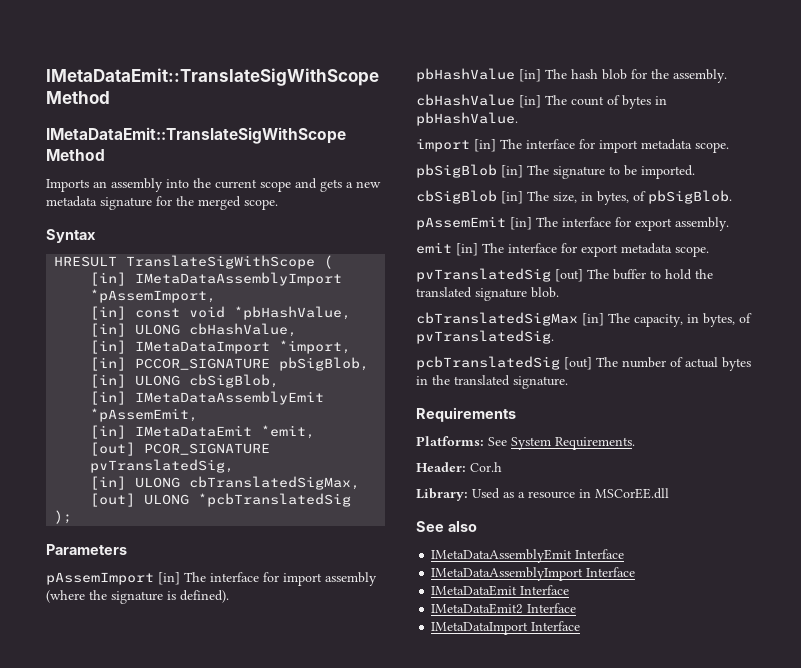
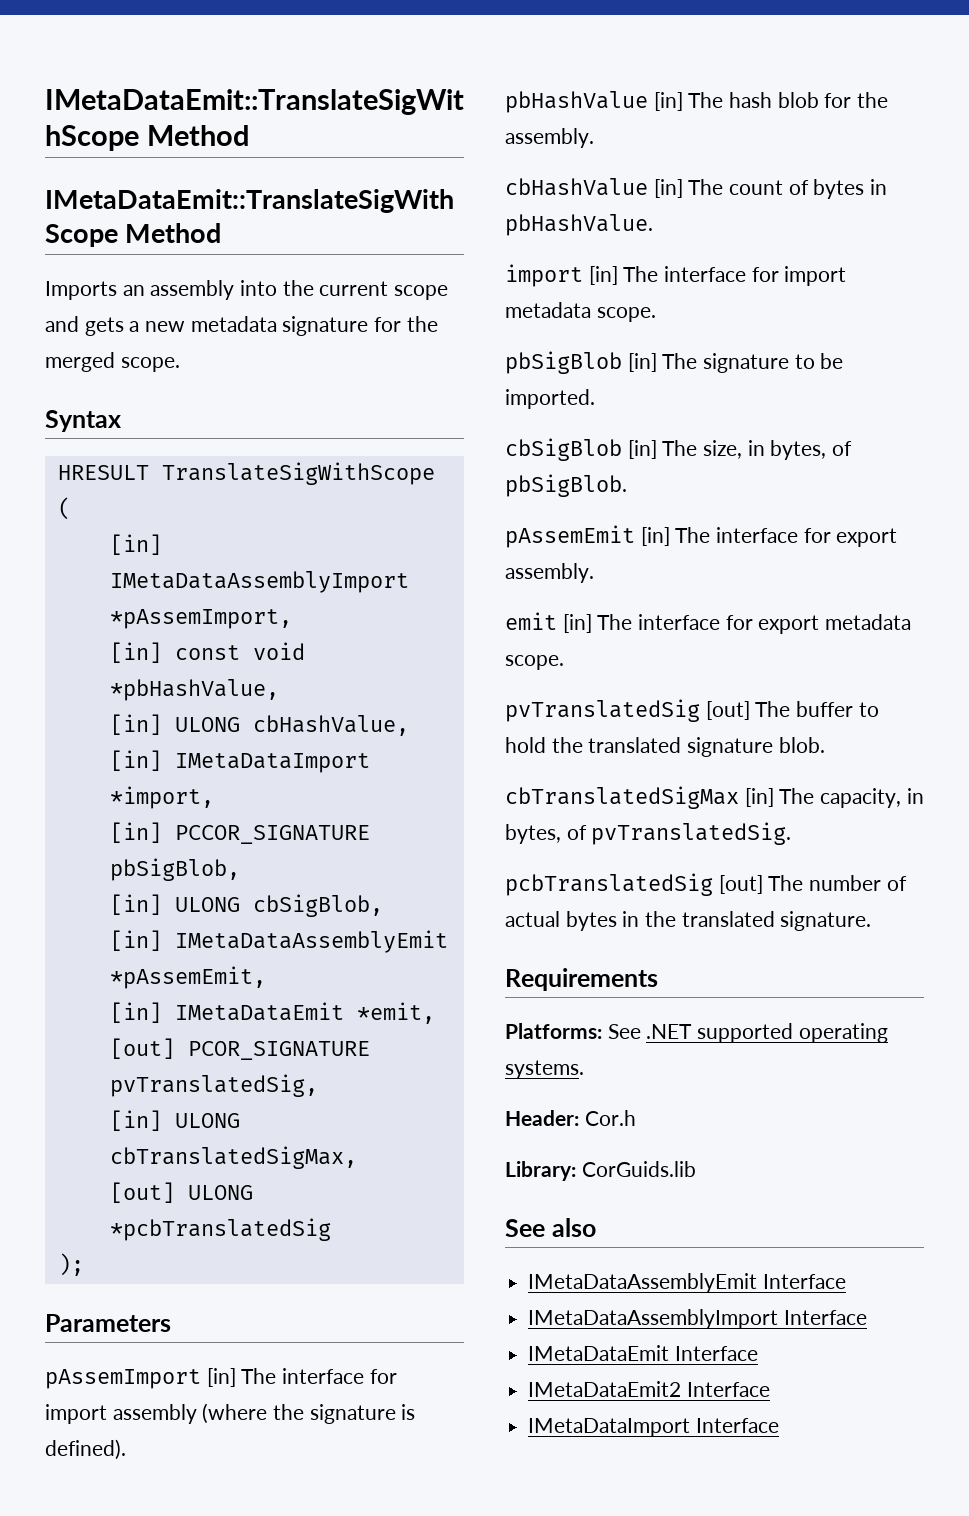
[511,437,635,450] System Requirements. -> [646,1023,888,1043] [505,1060,584,1079] .NET supported operating systems.
[472,488,669,499] Used as a resource in MSCorEE.dll -> [581,1161,696,1177] CorGuids.lib

